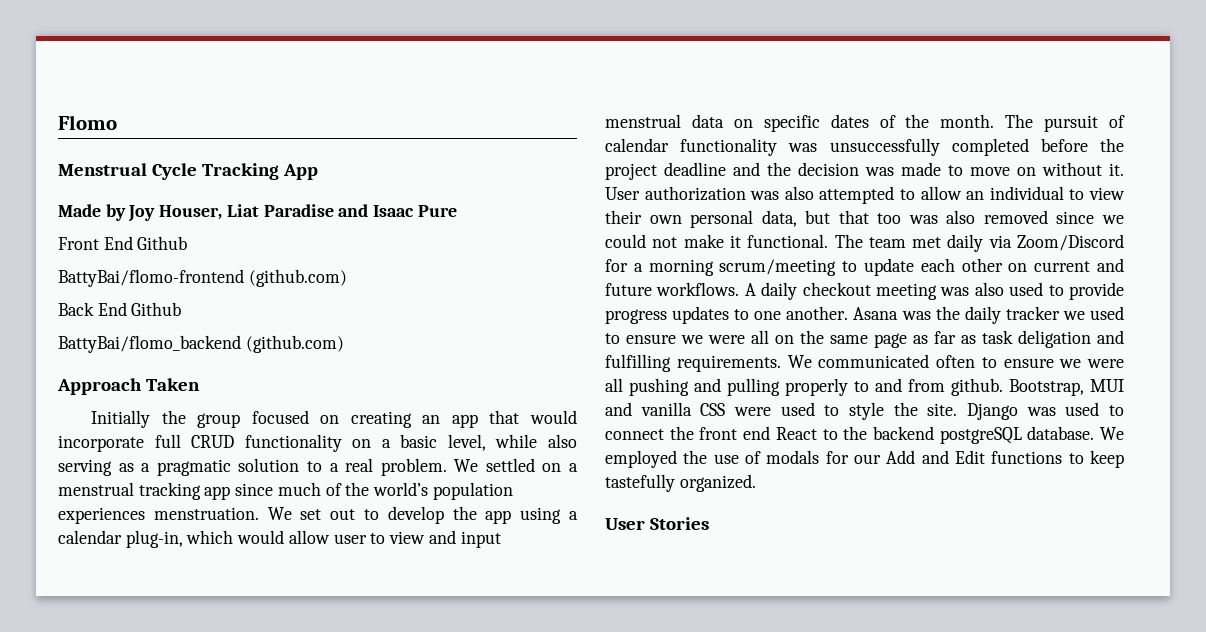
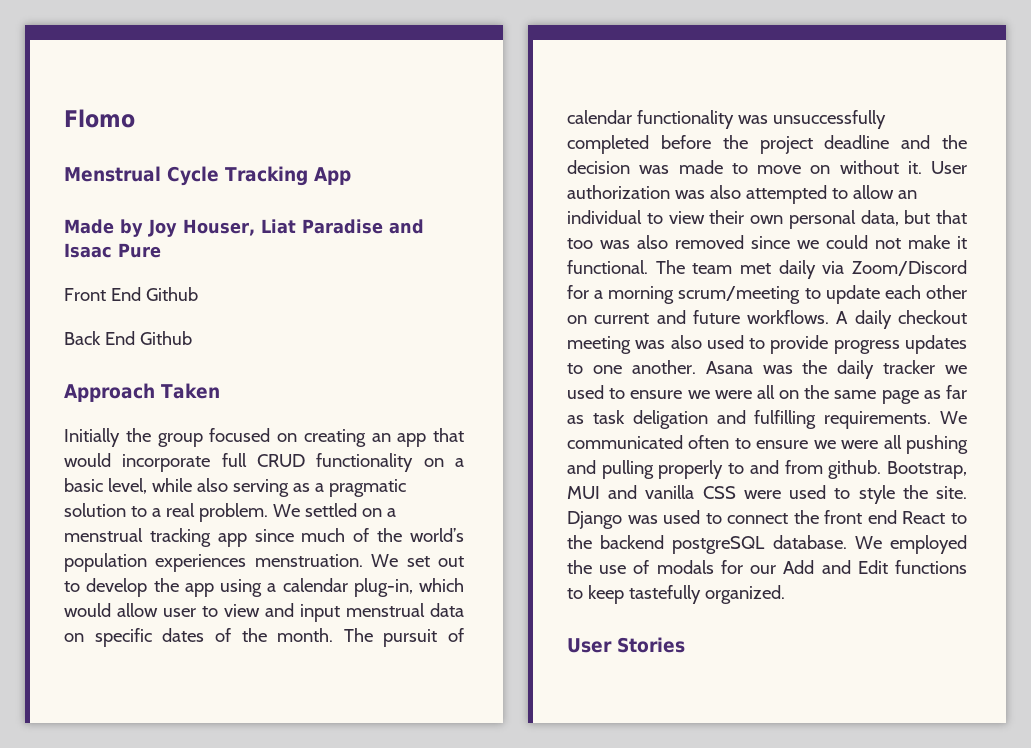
[58,269,347,287] // BattyBai/flomo-frontend (github.com) -> (198, 294) none
[58,335,344,353] // BattyBai/flomo_backend (github.com) -> (192, 338) none

